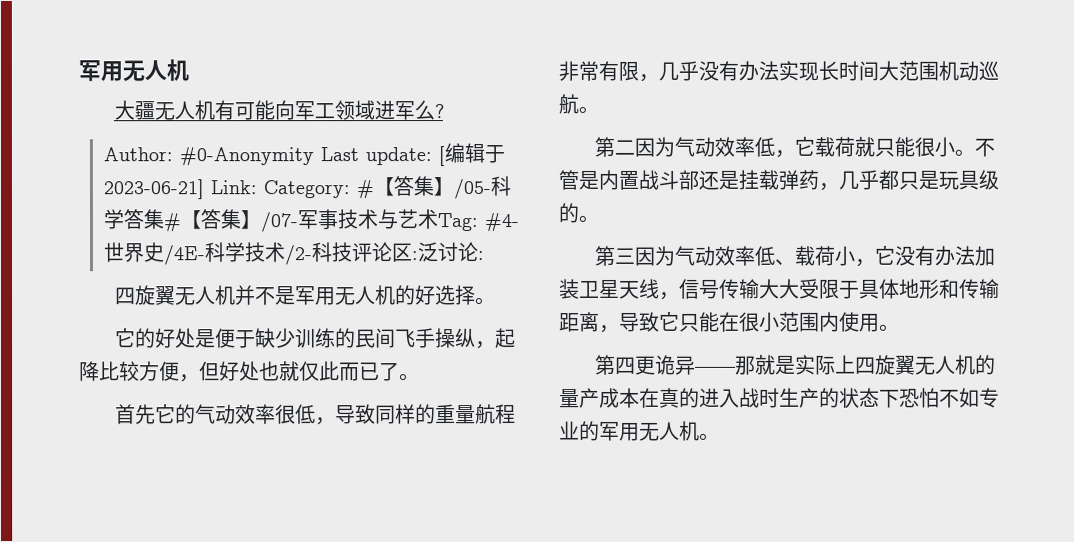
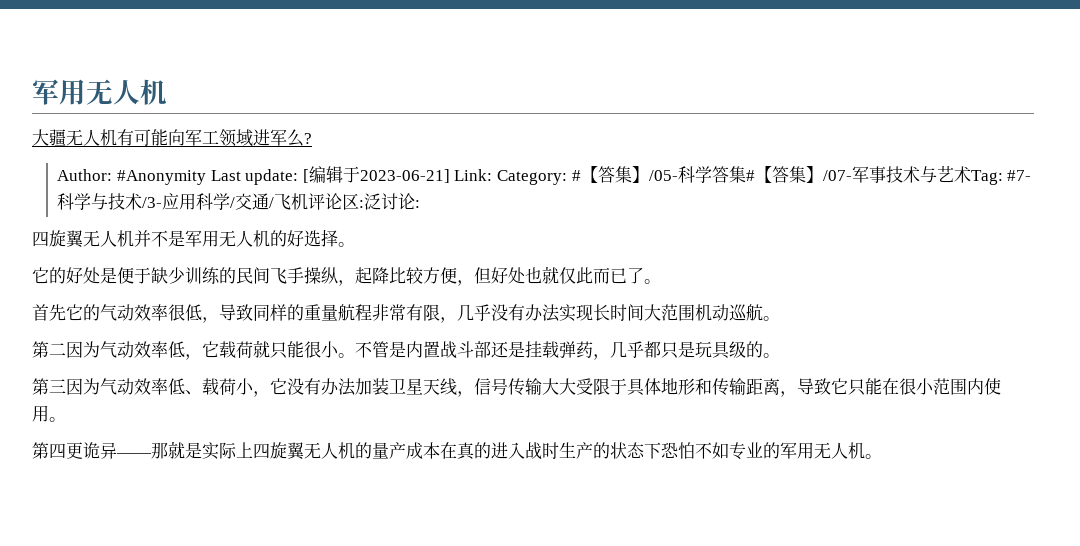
[179,147,315,166] #0-Anonymity -> [117,170,207,185] #Anonymity
[484,213,520,232] [103,242,353,266] #4-世界史/4E-科学技术/2-科技 -> [1007,170,1032,181] [57,193,309,210] #7-科学与技术/3-应用科学/交通/飞机

